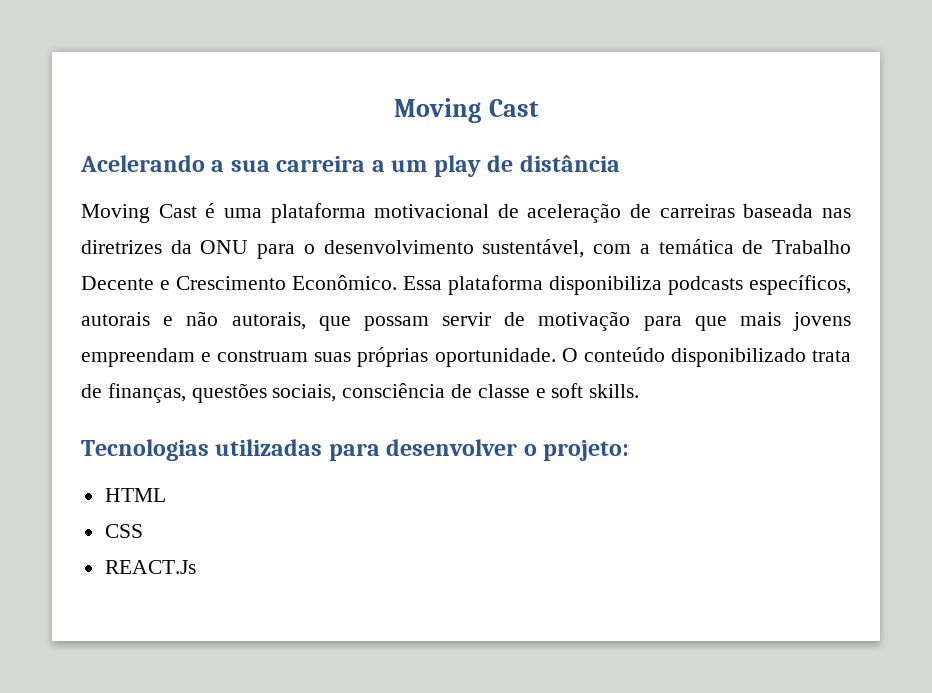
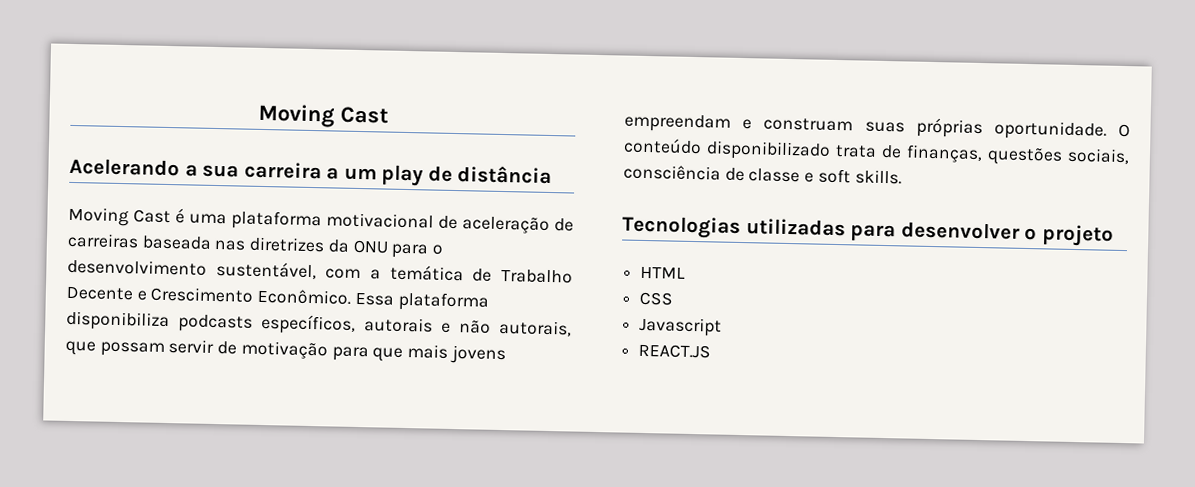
[543,440,630,461] projeto: -> [1041,224,1114,247] projeto
[104,560,196,574] REACT.Js -> [639,316,723,337] [638,343,712,359] Javascript // REACT.JS

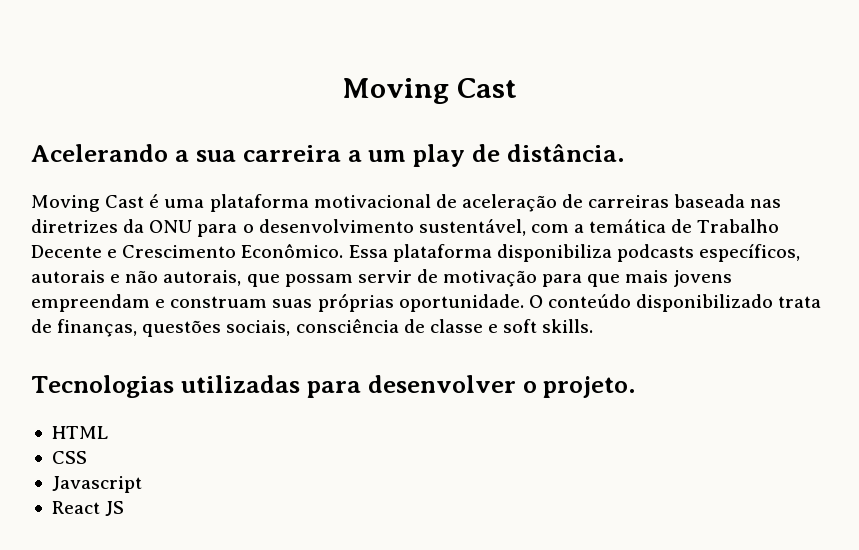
[457,165,553,185] distância -> [507,144,626,162] distância.
[1041,224,1114,247] projeto -> [543,376,637,398] projeto.
[638,343,712,359] REACT.JS -> [51,501,125,516] React JS

